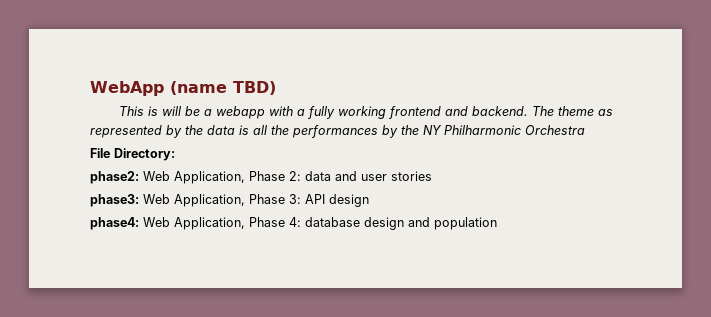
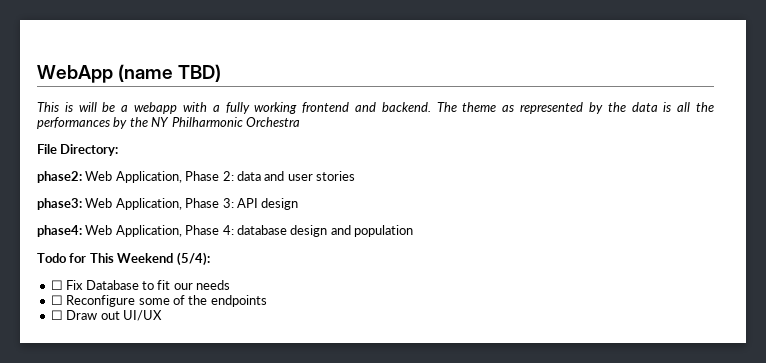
(497, 223) none -> [37,252,210,266] [50,280,230,290] [50,295,267,307] [50,310,162,321] // Todo for This Weekend (5/4): // ☐ Fix Database to fit our needs // ☐ Reconfigure some of the endpoints // ☐ Draw out UI/UX

